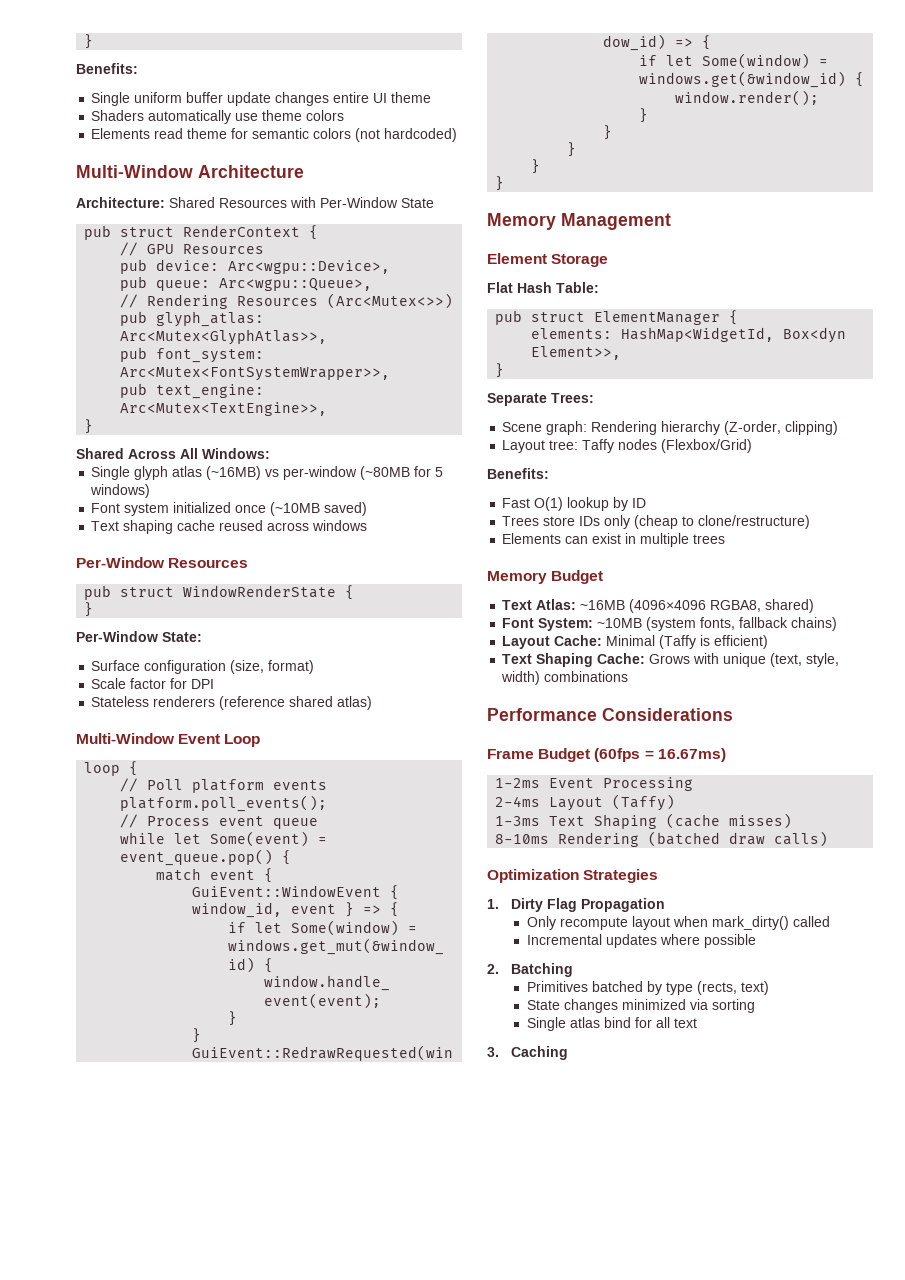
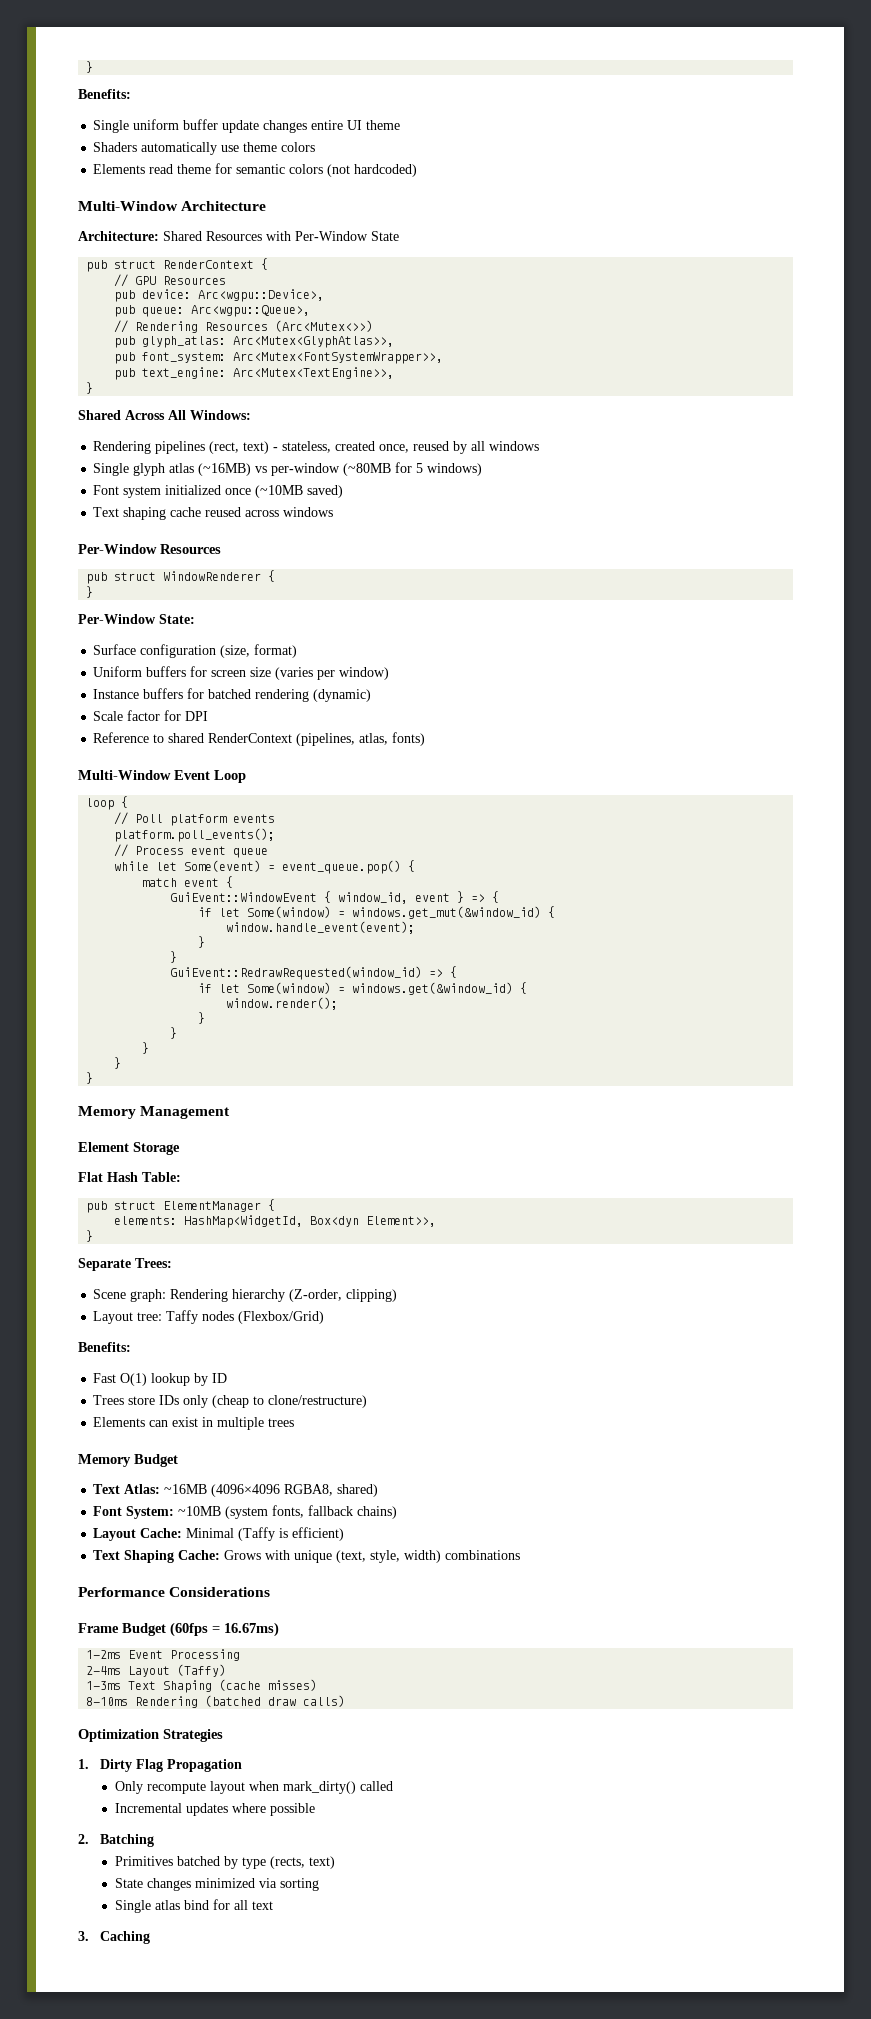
(270, 453) none -> [93,441,540,454] // Rendering pipelines (rect, text) - stateless, created once, reused by all windows
[183,585,337,598] WindowRenderState -> [163,571,262,581] WindowRenderer
[91,678,215,689] [91,696,373,710] Scale factor for DPI // Stateless renderers (reference shared atlas) -> [93,666,390,680] [93,688,372,702] [93,710,209,721] [93,732,426,746] Uniform buffers for screen size (varies per window) // Instance buffers for batched rendering (dynamic) // Scale factor for DPI // Reference to shared RenderContext (pipelines, atlas, fonts)

